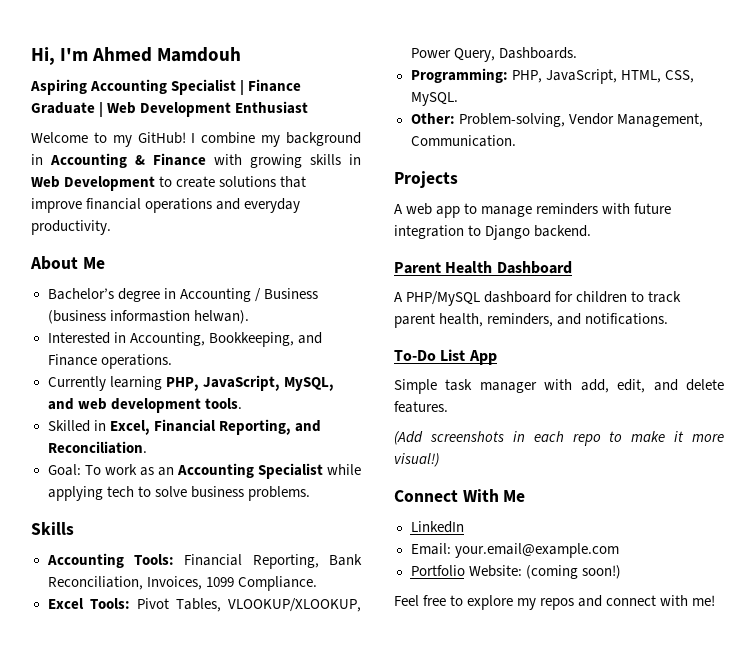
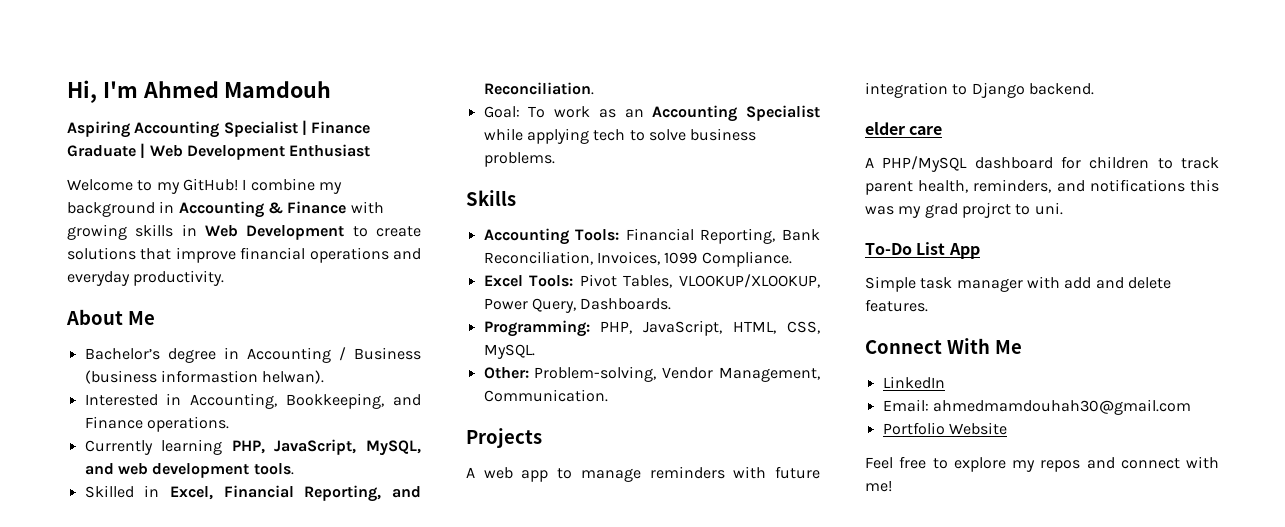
[394,261,572,274] Parent Health Dashboard -> [865,122,943,135] elder care
[585,313,669,325] notifications. -> [1089,179,1219,192] [865,202,1063,218] notifications this was my grad projrct to uni.
[580,379,646,393] add, edit, -> [1064,277,1092,289] add
[394,431,724,446] [394,453,439,467] // (Add screenshots in each repo to make it more visual!) -> (928, 305) none
[454,543,619,558] your.email@example.com -> [932,399,1191,415] ahmedmamdouhah30@gmail.com
[468,565,621,579] Website: (coming soon!) -> [948,422,1007,435] Website

